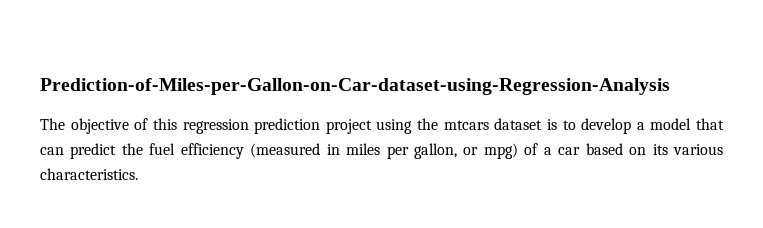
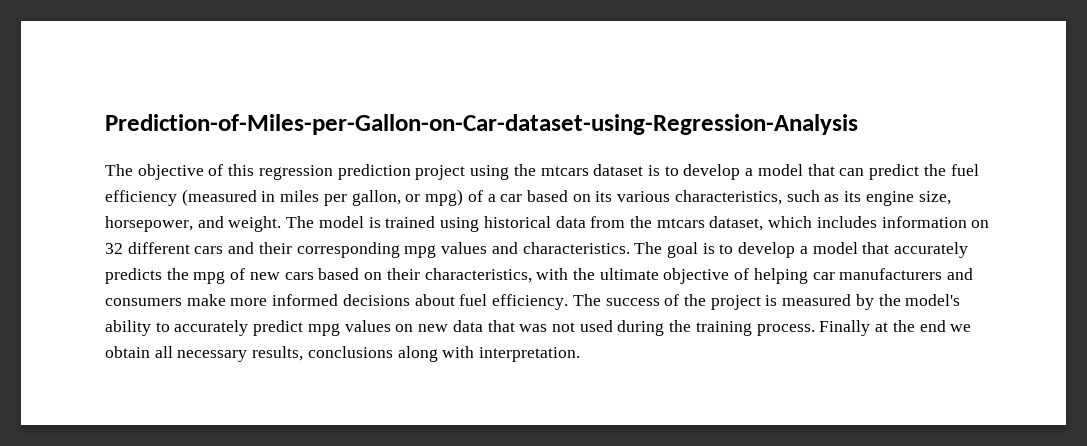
[40,168,138,180] characteristics. -> [674,190,951,206] [105,216,990,232] [105,242,969,258] [105,268,974,284] [105,294,961,310] [105,320,972,336] [105,346,581,362] characteristics, such as its engine size, horsepower, and weight. The model is trained using historical data from the mtcars dataset, which includes information on 32 different cars and their corresponding mpg values and characteristics. The goal is to develop a model that accurately predicts the mpg of new cars based on their characteristics, with the ultimate objective of helping car manufacturers and consumers make more informed decisions about fuel efficiency. The success of the project is measured by the model's ability to accurately predict mpg values on new data that was not used during the training process. Finally at the end we obtain all necessary results, conclusions along with interpretation.

